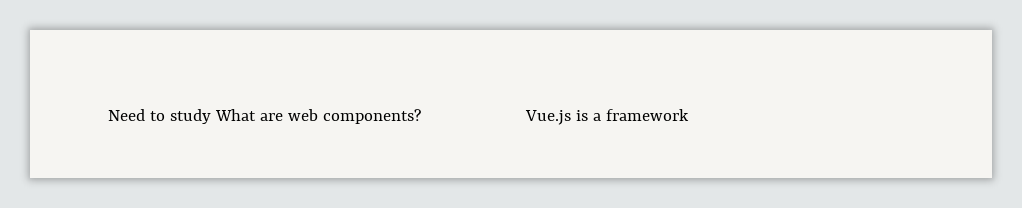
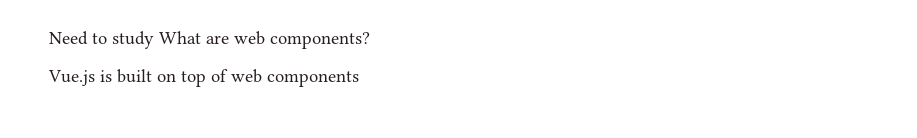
[592,109,689,121] a framework -> [117,69,359,87] built on top of web components

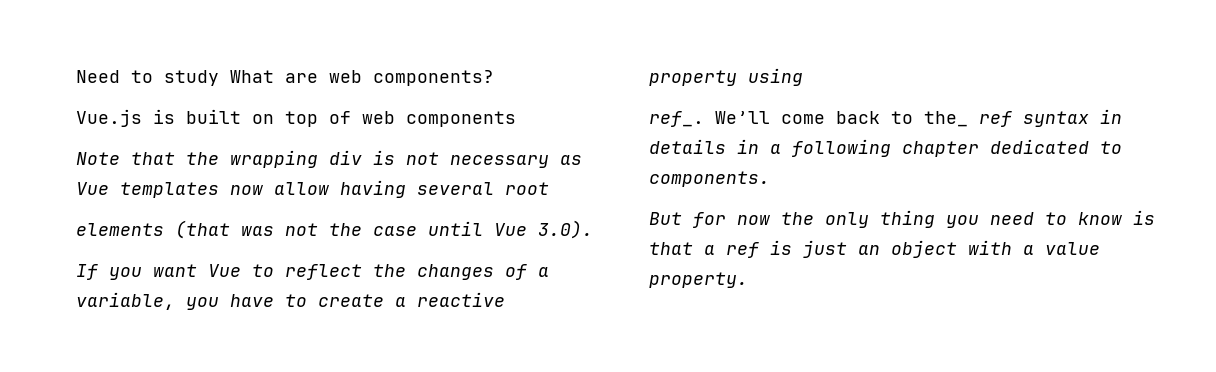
(359, 79) none -> [76,150,582,168] [76,180,549,198] [76,220,593,239] [76,264,549,280] [76,292,505,310] [649,68,803,86] [649,109,1122,127] [649,139,1122,157] [649,171,770,187] [649,210,1155,228] [649,240,1100,258] [649,272,748,288] // Note that the wrapping div is not necessary as Vue templates now allow having several root // elements (that was not the case until Vue 3.0). // If you want Vue to reflect the changes of a variable, you have to create a reactive property using // ref_. We’ll come back to the_ ref syntax in details in a following chapter dedicated to components. // But for now the only thing you need to know is that a ref is just an object with a value property.

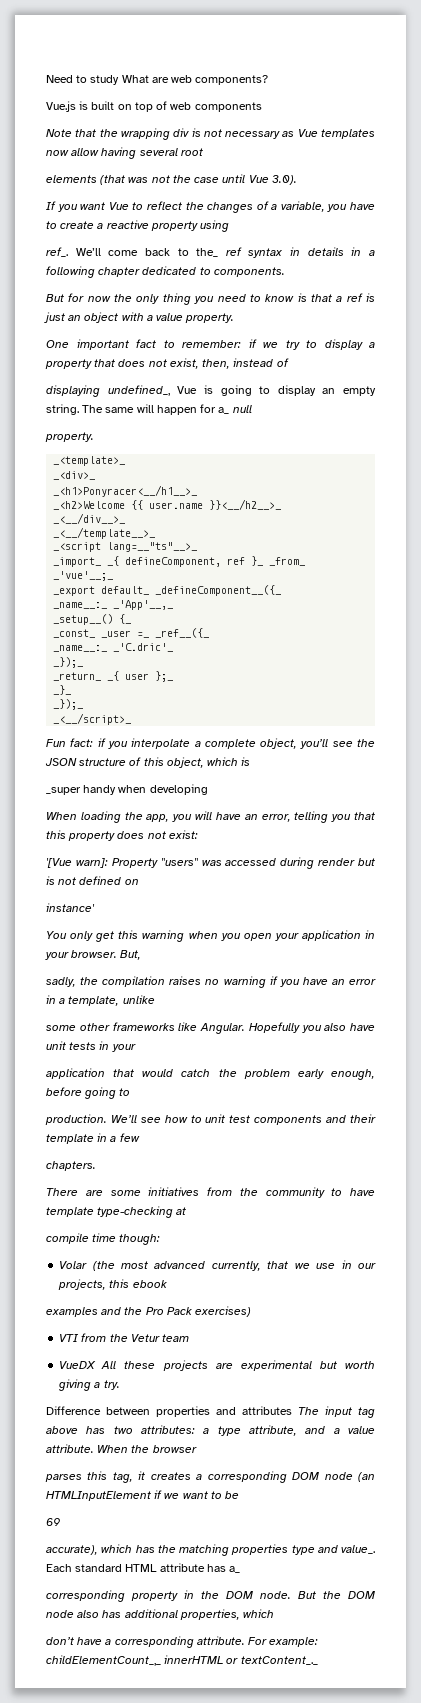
(748, 280) none -> [46,339,375,350] [45,358,289,369] [46,385,376,397] [46,404,252,415] [45,432,94,442] [53,456,126,466] [53,471,96,480] [53,485,198,497] [53,499,282,510] [53,513,126,524] [53,527,156,539] [53,542,198,552] [53,556,306,567] [53,571,114,581] [53,585,282,596] [53,600,174,610] [53,614,132,625] [53,628,210,638] [53,643,174,652] [53,657,84,668] [53,671,174,682] [53,685,72,695] [53,699,84,710] [53,713,132,725] [46,738,376,749] [45,757,251,768] [46,784,208,795] [46,811,375,823] [46,830,198,841] [46,857,375,869] [46,876,139,885] [46,903,95,912] [46,930,375,942] [45,950,142,960] [46,976,376,988] [46,995,155,1006] [46,1022,375,1034] [46,1041,136,1052] [46,1068,375,1080] [46,1087,131,1099] [45,1114,376,1125] [46,1133,140,1144] [46,1161,96,1171] [46,1187,375,1198] [46,1206,187,1218] [46,1233,161,1245] [59,1260,376,1271] [58,1279,167,1290] [46,1306,252,1317] [59,1333,190,1342] [59,1360,375,1371] [58,1379,120,1391] [46,1406,375,1418] [46,1425,375,1436] [46,1444,197,1453] [45,1471,375,1483] [46,1490,240,1501] [46,1518,60,1526] [46,1544,375,1556] [46,1563,241,1573] [46,1590,375,1602] [46,1609,275,1620] [46,1636,319,1648] [46,1655,318,1666] // One important fact to remember: if we try to display a property that does not exist, then, instead of // displaying undefined_, Vue is going to display an empty string. The same will happen for a_ null // property. // _<template>_ // _<div>_ // _<h1>Ponyracer<__/h1__>_ // _<h2>Welcome {{ user.name }}<__/h2__>_ // _<__/div__>_ // _<__/template__>_ // _<script lang=__"ts"__>_ // _import_ _{ defineComponent, ref }_ _from_ _'vue'__;_ // _export default_ _defineComponent__({_ // _name__:_ _'App'__,_ // _setup__() {_ // _const_ _user =_ _ref__({_ // _name__:_ _'C.dric'_ // _});_ // _return_ _{ user };_ // _}_ // _});_ // _<__/script>_ // Fun fact: if you interpolate a complete object, you’ll see the JSON structure of this object, which is // _super handy when developing // When loading the app, you will have an error, telling you that this property does not exist: // '[Vue warn]: Property "users" was accessed during render but is not defined on // instance' // You only get this warning when you open your application in your browser. But, // sadly, the compilation raises no warning if you have an error in a template, unlike // some other frameworks like Angular. Hopefully you also have unit tests in your // application that would catch the problem early enough, before going to // production. We’ll see how to unit test components and their template in a few // chapters. // There are some initiatives from the community to have template type-checking at // compile time though: // Volar (the most advanced currently, that we use in our projects, this ebook // examples and the Pro Pack exercises) // VTI from the Vetur team // VueDX All these projects are experimental but worth giving a try. // Difference between properties and attributes The input tag above has two attributes: a type attribute, and a value attribute. When the browser // parses this tag, it creates a corresponding DOM node (an HTMLInputElement if we want to be // 69 // accurate), which has the matching properties type and value_. Each standard HTML attribute has a_ // corresponding property in the DOM node. But the DOM node also has additional properties, which // don’t have a corresponding attribute. For example: childElementCount_,_ innerHTML or textContent_._

